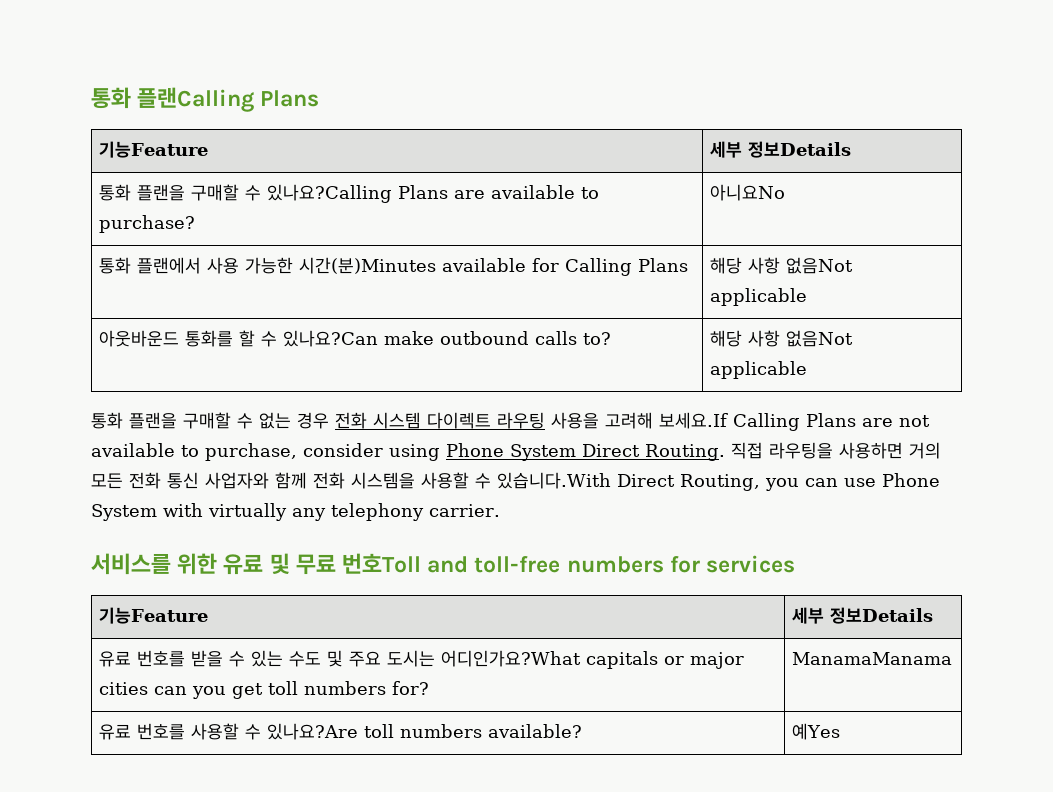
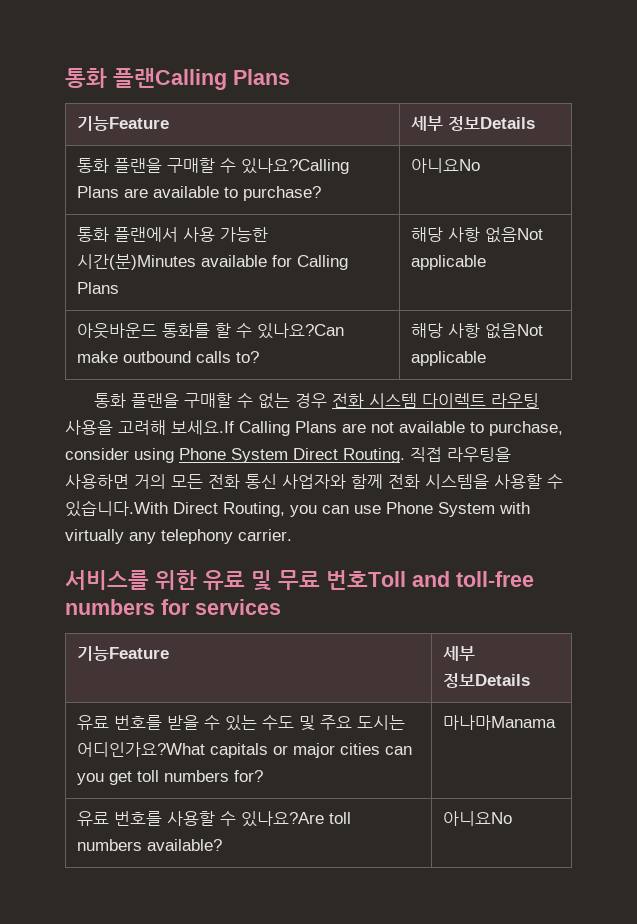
[791,652,952,665] ManamaManama -> [442,715,556,730] 마나마Manama
[791,723,840,740] 예Yes -> [442,811,512,826] 아니요No

